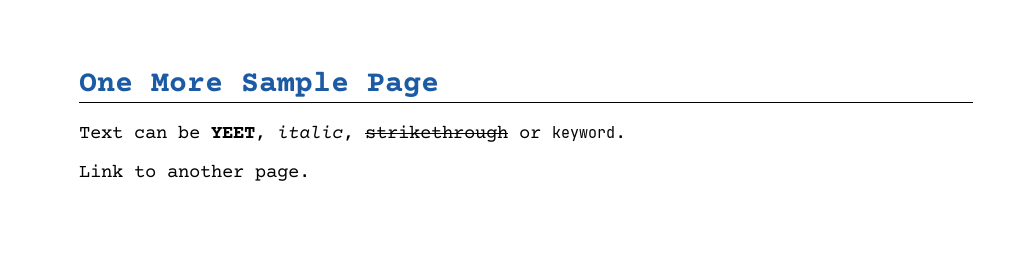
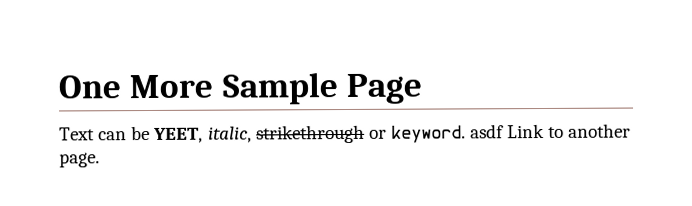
(626, 133) // -> [470,124,505,139] asdf

